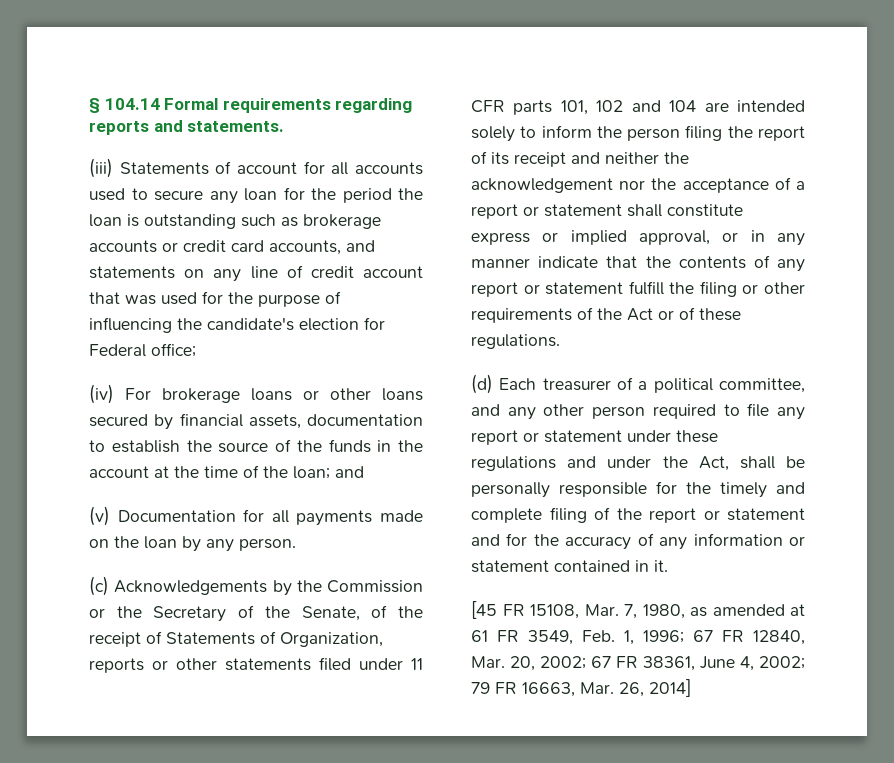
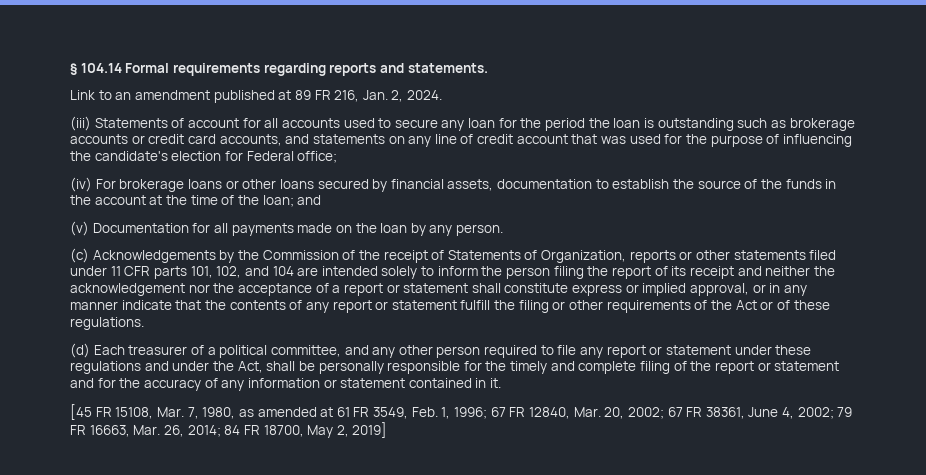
(285, 126) none -> [70,90,443,103] // Link to an amendment published at 89 FR 216, Jan. 2, 2024.
[89,605,360,622] or the Secretary of the Senate, -> (339, 255) none
[596,100,624,112] 102 -> [216,266,242,278] 102,
[649,679,691,697] 2014] -> [187,422,388,438] 2014; 84 FR 18700, May 2, 2019]

